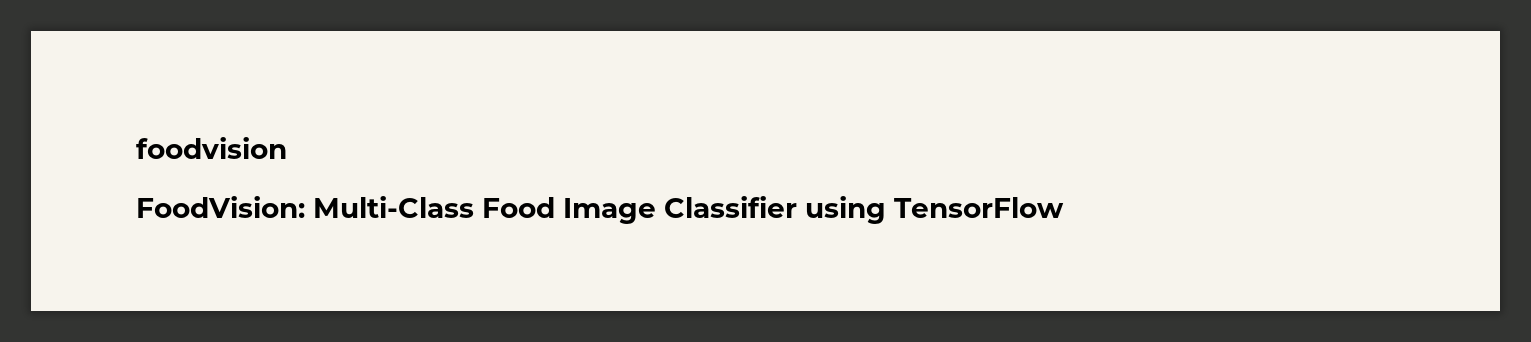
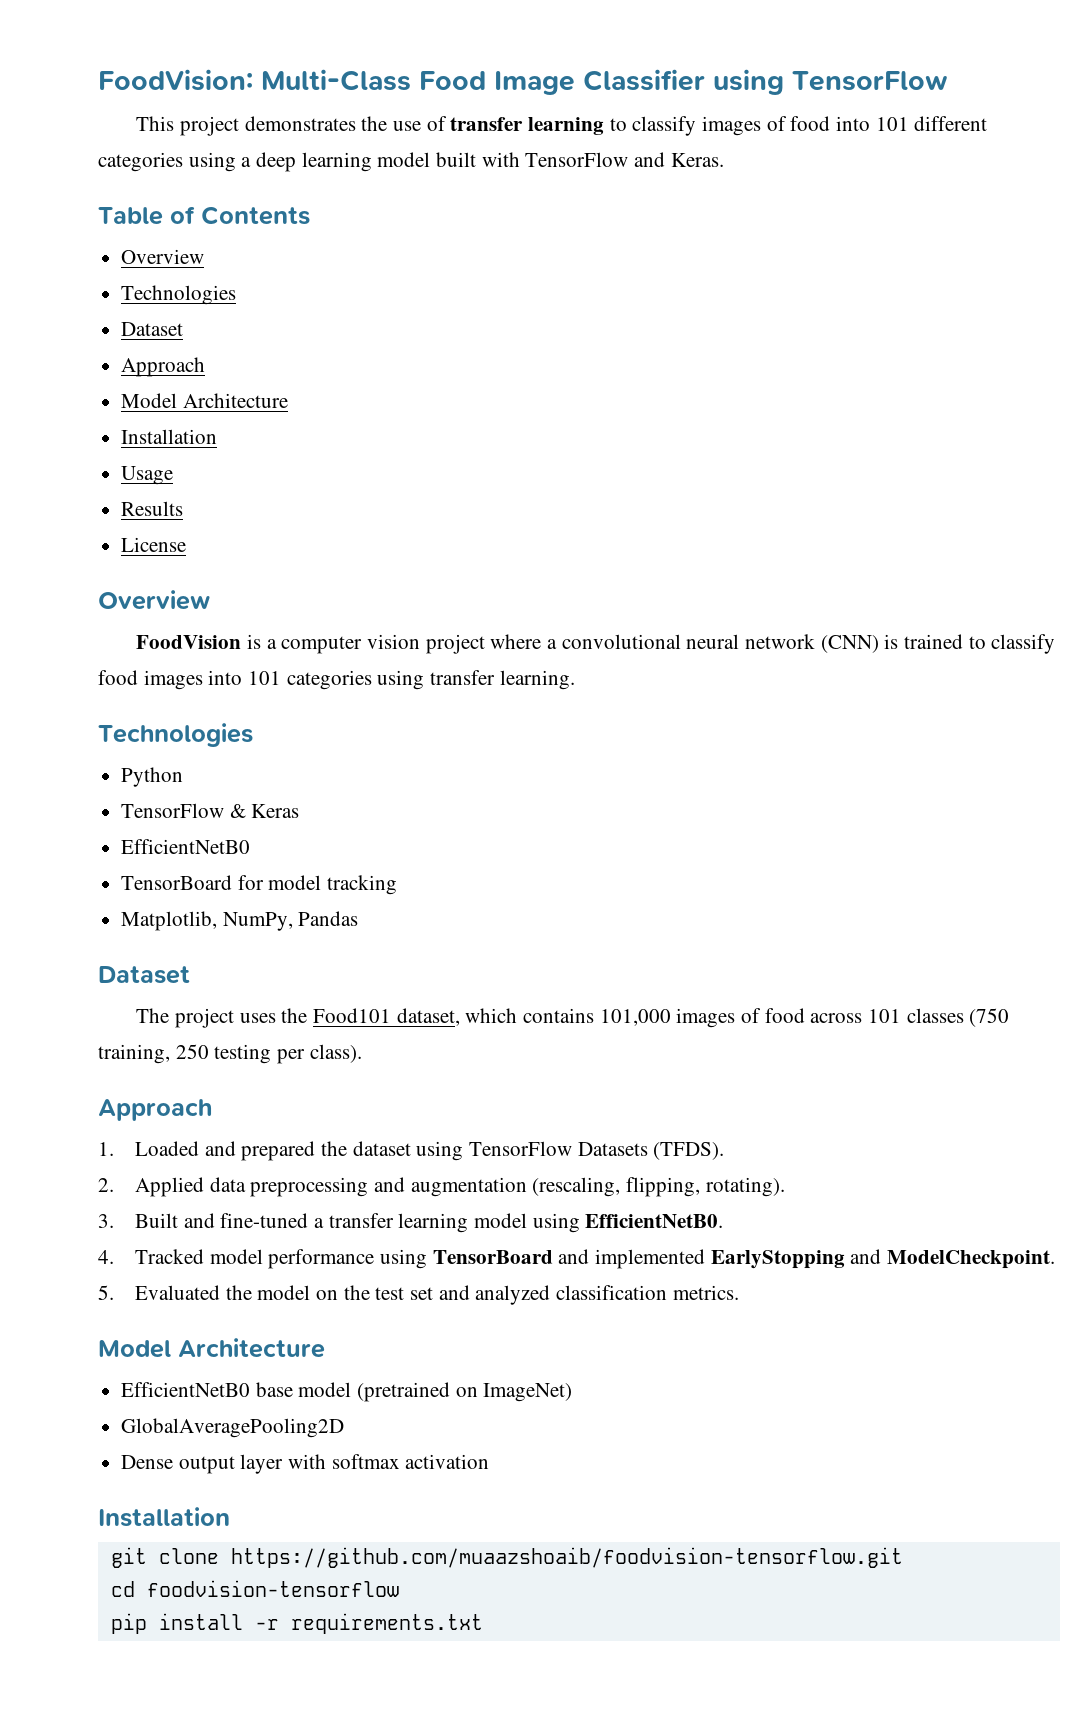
[136,137,287,159] foodvision // -> (98, 80) none
(1064, 207) none -> [136,116,988,136] [98,152,724,172] [98,206,310,225] [121,249,205,264] [121,285,237,305] [121,322,184,336] [121,357,206,377] [121,393,288,408] [121,429,218,444] [121,466,174,485] [121,501,184,516] [121,537,187,552] [98,590,210,610] [136,634,1056,654] [98,670,575,690] [98,723,253,747] [121,767,184,787] [121,803,300,818] [121,839,251,854] [121,875,398,895] [121,911,359,931] [98,966,190,984] [136,1008,1010,1028] [98,1044,362,1064] [98,1099,212,1121] [98,1141,725,1161] [98,1177,785,1197] [98,1213,724,1233] [98,1249,1056,1269] [98,1285,739,1305] [98,1338,325,1358] [121,1382,573,1402] [121,1418,345,1438] [121,1454,490,1474] [98,1507,230,1527] [110,1547,903,1568] [110,1580,399,1597] [110,1613,483,1634] // This project demonstrates the use of transfer learning to classify images of food into 101 different categories using a deep learning model built with TensorFlow and Keras. // Table of Contents // Overview // Technologies // Dataset // Approach // Model Architecture // Installation // Usage // Results // License // Overview // FoodVision is a computer vision project where a convolutional neural network (CNN) is trained to classify food images into 101 categories using transfer learning. // Technologies // Python // TensorFlow & Keras // EfficientNetB0 // TensorBoard for model tracking // Matplotlib, NumPy, Pandas // Dataset // The project uses the Food101 dataset, which contains 101,000 images of food across 101 classes (750 training, 250 testing per class). // Approach // 1. Loaded and prepared the dataset using TensorFlow Datasets (TFDS). // 2. Applied data preprocessing and augmentation (rescaling, flipping, rotating). // 3. Built and fine-tuned a transfer learning model using EfficientNetB0. // 4. Tracked model performance using TensorBoard and implemented EarlyStopping and ModelCheckpoint. // 5. Evaluated the model on the test set and analyzed classification metrics. // Model Architecture // EfficientNetB0 base model (pretrained on ImageNet) // GlobalAveragePooling2D // Dense output layer with softmax activation // Installation // git clone https://github.com/muaazshoaib/foodvision-tensorflow.git // cd foodvision-tensorflow // pip install -r requirements.txt

